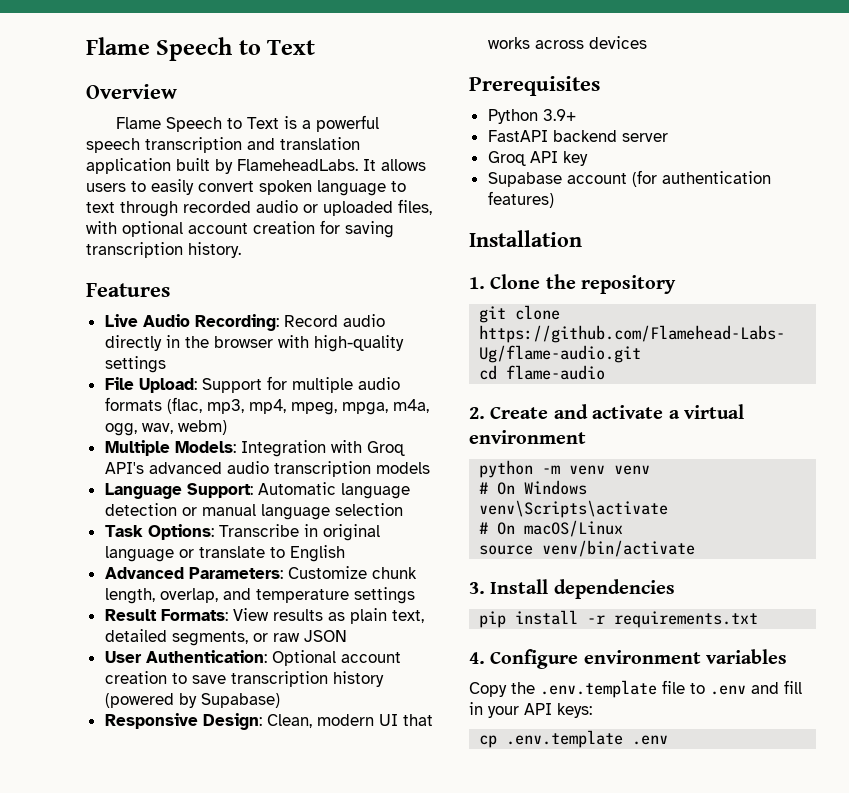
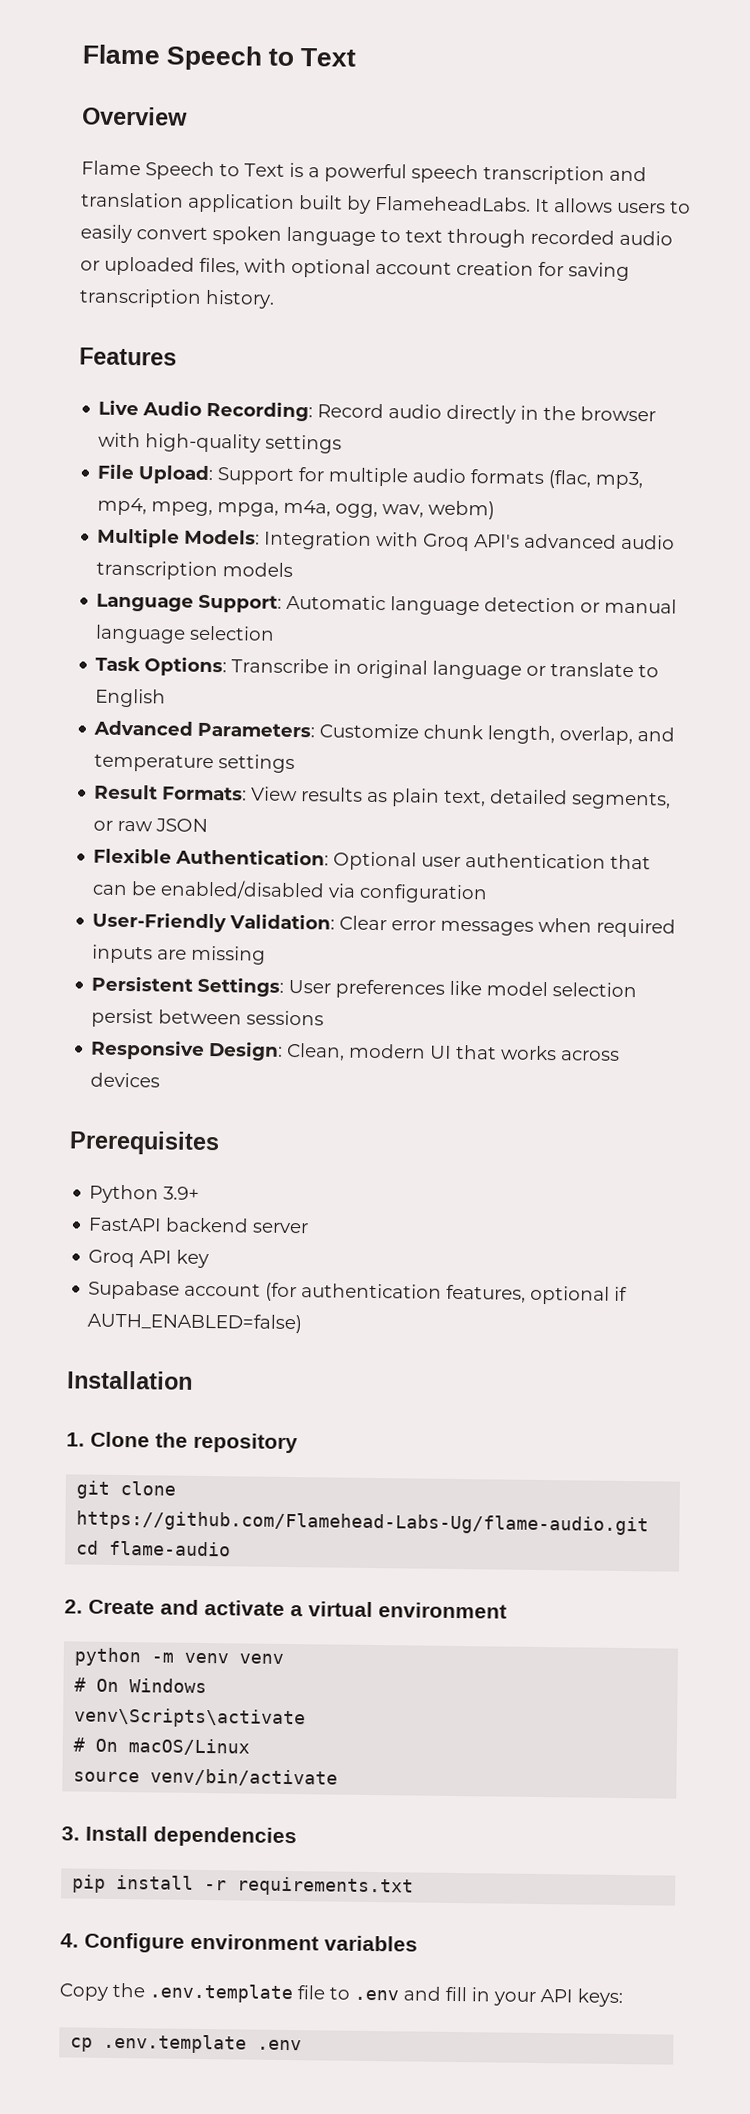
[104,651,142,663] User -> [93,847,173,864] Flexible
[340,652,401,663] [104,671,384,687] [104,693,280,708] account creation to save transcription history (powered by Supabase) -> [421,853,652,870] [92,879,489,904] [92,911,677,938] [92,944,267,965] [91,975,638,999] [91,1008,325,1028] user authentication that can be enabled/disabled via configuration // User-Friendly Validation: Clear error messages when required inputs are missing // Persistent Settings: User preferences like model selection persist between sessions
[487,191,554,208] features) -> [446,1284,628,1305] [87,1312,303,1334] features, optional if AUTH_ENABLED=false)

